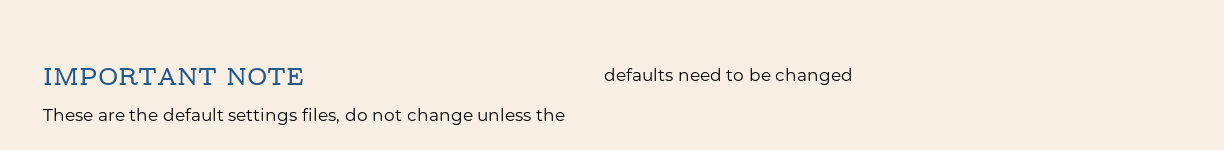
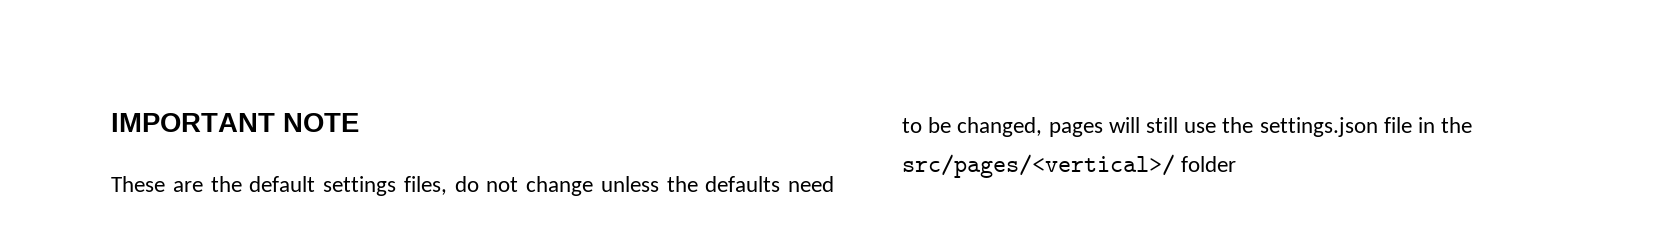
[775,68,854,85] changed -> [957,117,1473,137] [902,154,1237,178] changed, pages will still use the settings.json file in the src/pages/<vertical>/ folder

